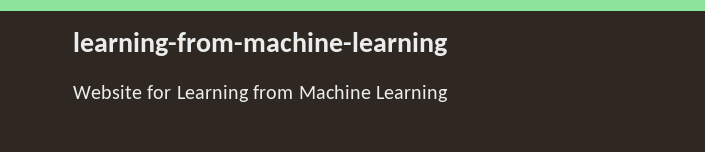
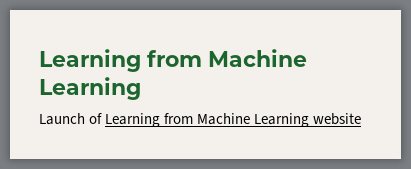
[73,32,447,56] [73,85,448,102] learning-from-machine-learning // Website for Learning from Machine Learning -> [39,49,307,72] [39,77,141,100] [39,113,362,127] Learning from Machine Learning // Launch of Learning from Machine Learning website

